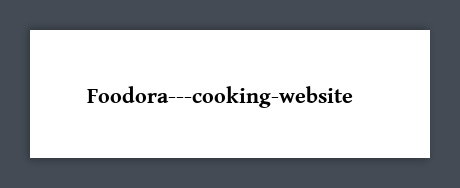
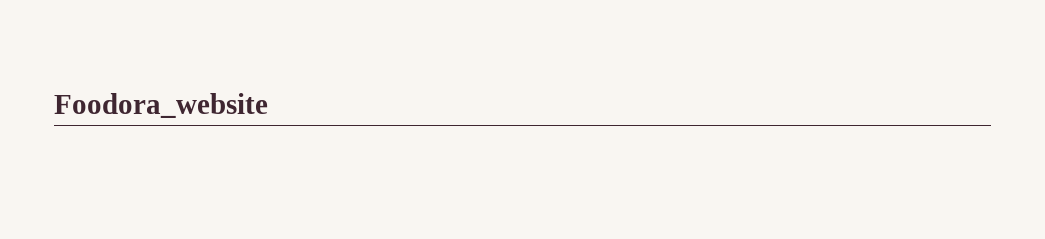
[87,86,353,108] Foodora---cooking-website -> [54,93,268,118] Foodora_website

